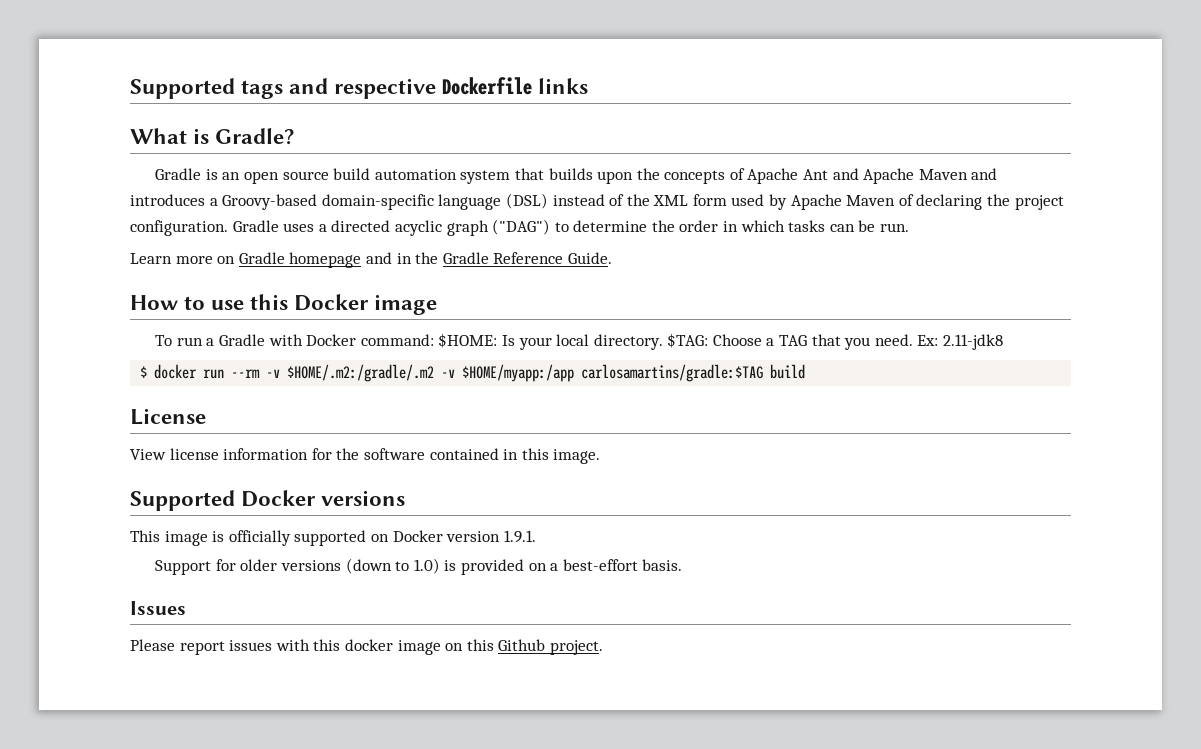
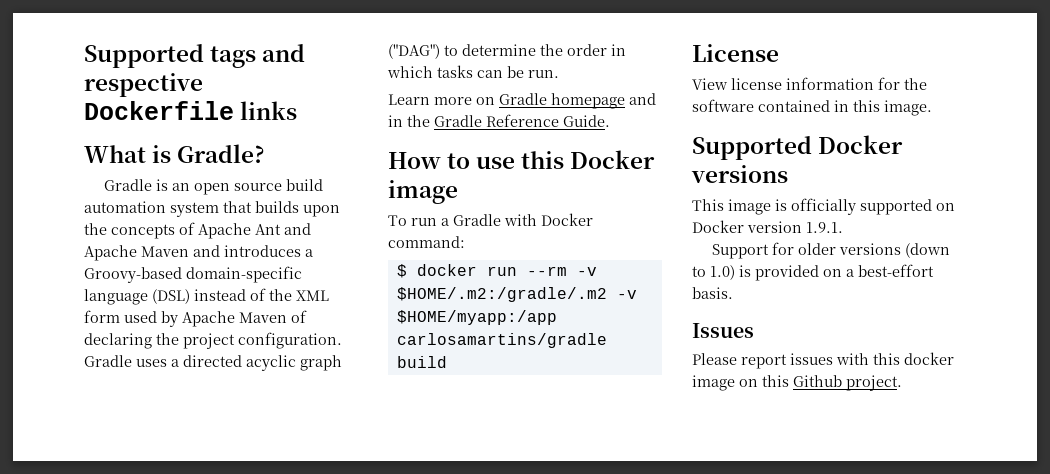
[438,333,1004,350] $HOME: Is your local directory. $TAG: Choose a TAG that you need. Ex: 2.11-jdk8 -> (465, 242) none
[581,364,764,382] carlosamartins/gradle:$TAG -> [396,333,607,348] carlosamartins/gradle

